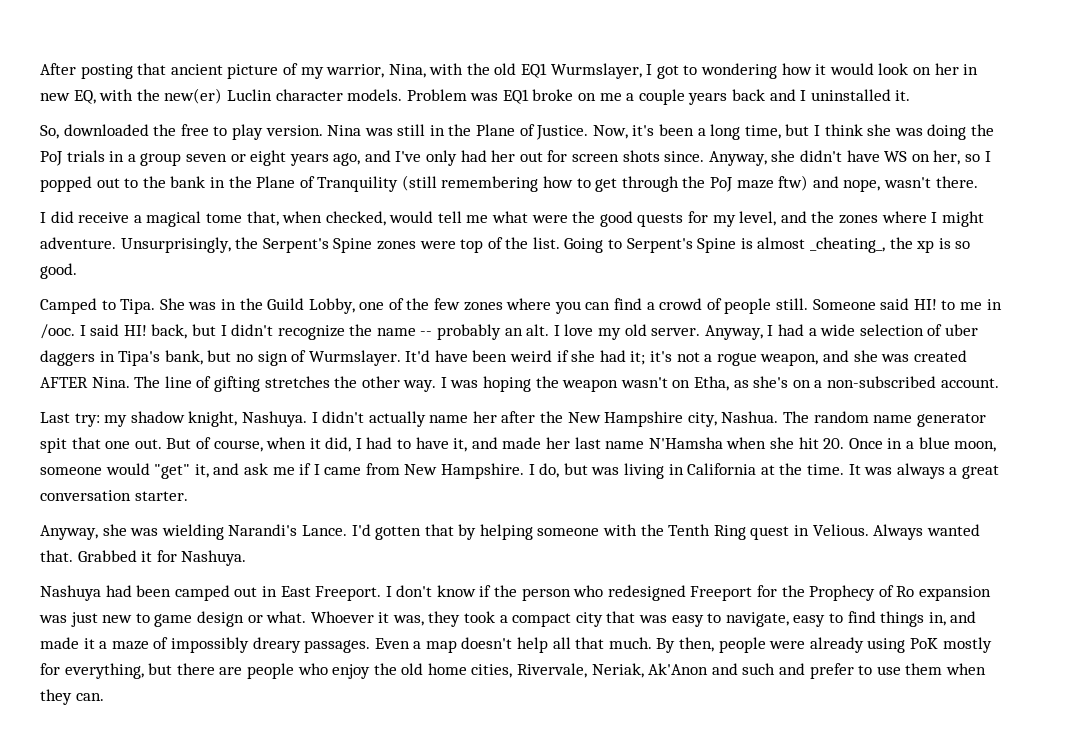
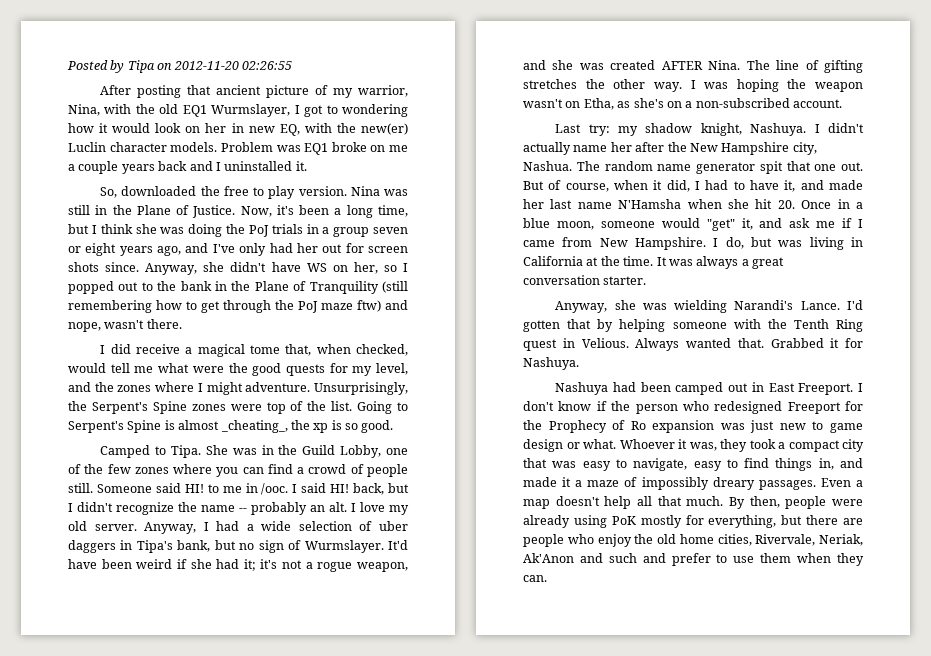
(40, 69) none -> [67,60,292,73] Posted by Tipa on 2012-11-20 02:26:55 //

